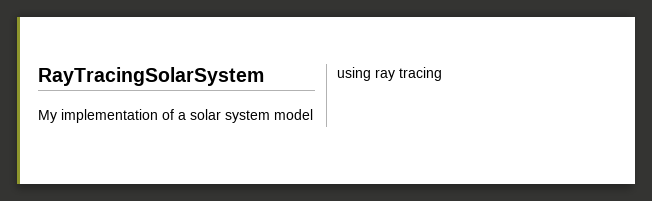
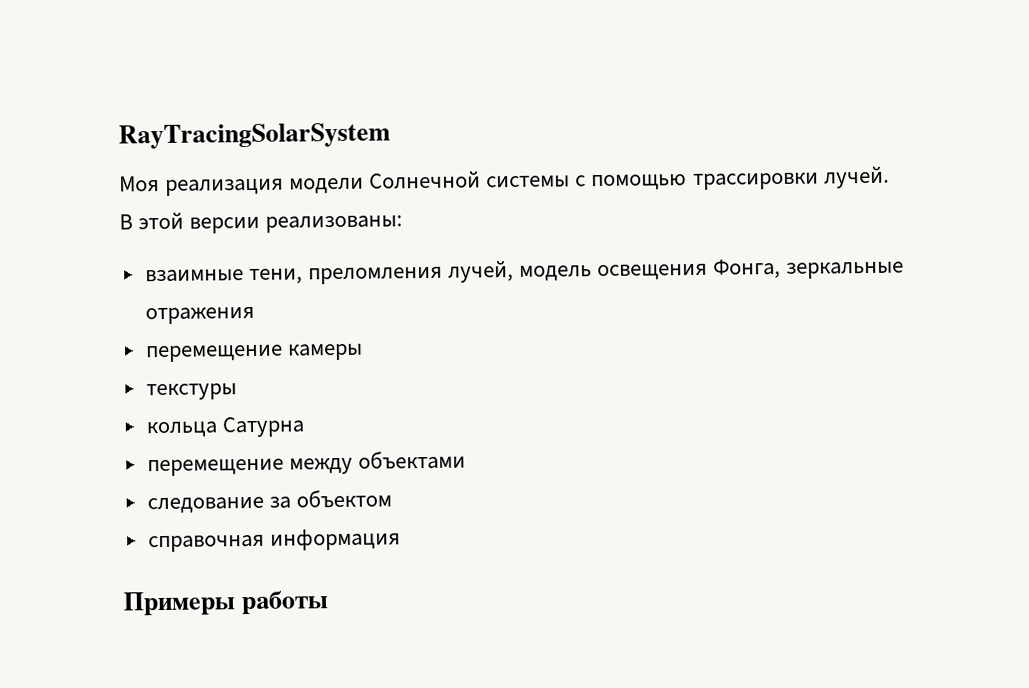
[38,109,313,123] [337,67,442,81] My implementation of a solar system model using ray tracing -> [119,165,890,196] [119,211,404,234] [144,258,905,285] [144,306,255,325] [145,343,363,363] [145,383,237,401] [145,416,305,438] [146,450,466,477] [146,489,392,514] [147,528,401,553] [123,590,330,616] Моя реализация модели Солнечной системы с помощью трассировки лучей. В этой версии реализованы: // взаимные тени, преломления лучей, модель освещения Фонга, зеркальные отражения // перемещение камеры // текстуры // кольца Сатурна // перемещение между объектами // следование за объектом // справочная информация // Примеры работы

